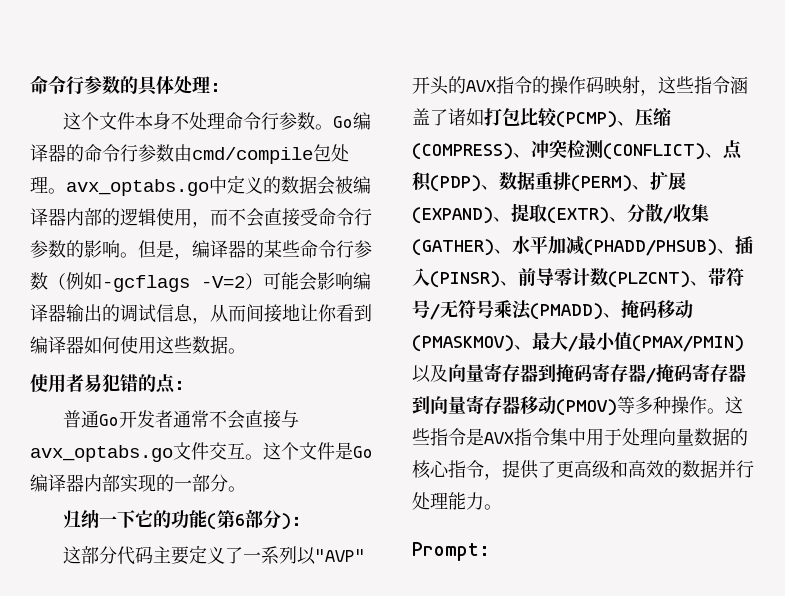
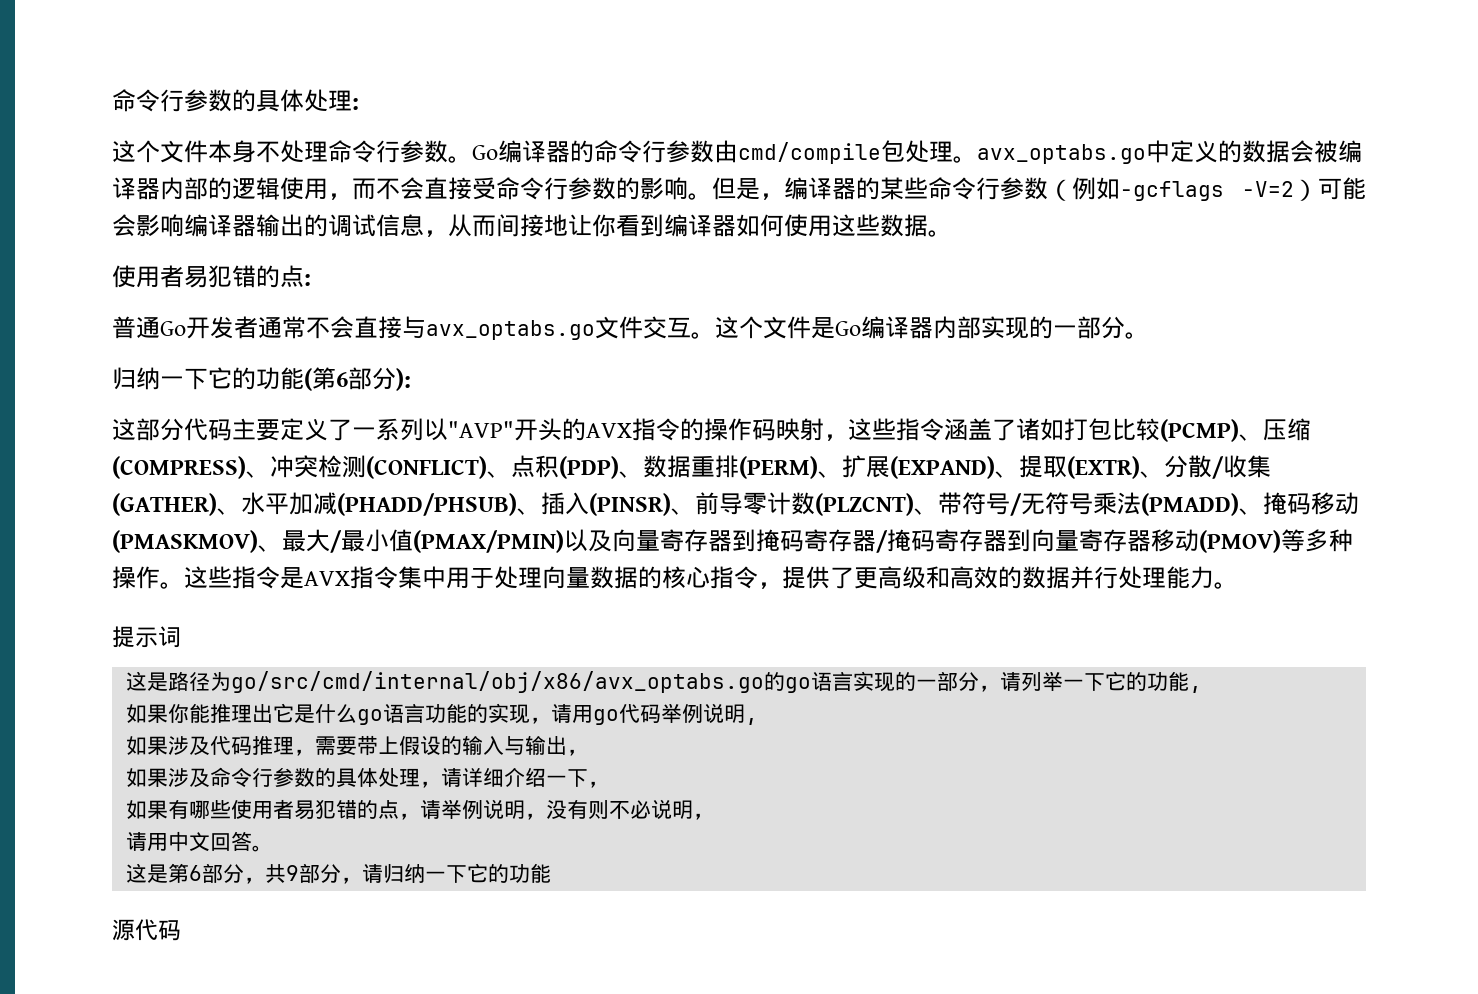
[412,542,490,561] Prompt: -> [112,626,181,648] [126,671,1203,693] [126,703,759,725] [126,735,589,756] [126,767,610,788] [126,799,715,820] [126,831,274,852] [126,863,552,884] [112,919,181,941] 提示词 // 这是路径为go/src/cmd/internal/obj/x86/avx_optabs.go的go语言实现的一部分，请列举一下它的功能, // 如果你能推理出它是什么go语言功能的实现，请用go代码举例说明, // 如果涉及代码推理，需要带上假设的输入与输出， // 如果涉及命令行参数的具体处理，请详细介绍一下， // 如果有哪些使用者易犯错的点，请举例说明，没有则不必说明， // 请用中文回答。 // 这是第6部分，共9部分，请归纳一下它的功能 // 源代码

